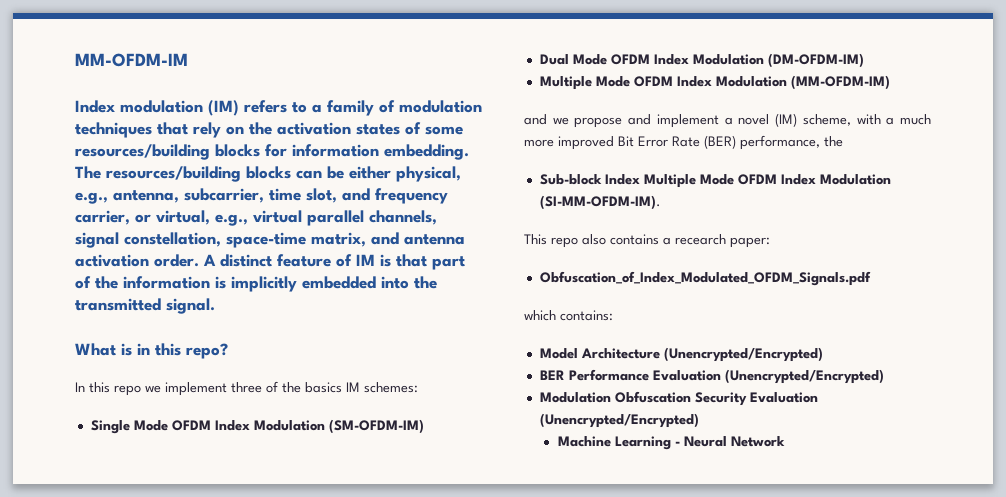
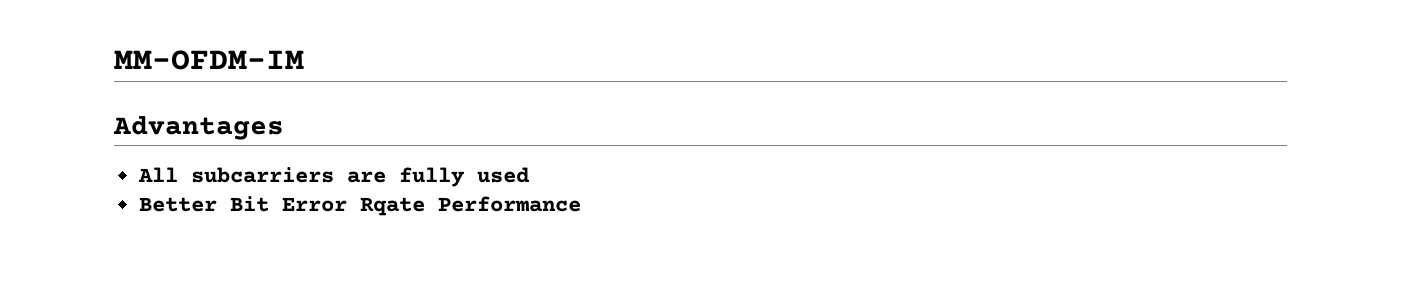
[75,100,482,116] [75,122,463,138] [75,144,469,160] [75,166,461,182] [75,188,448,204] [75,210,437,226] [75,232,465,248] [75,254,465,270] [75,276,437,292] [75,298,215,314] [75,343,228,359] [75,381,418,396] [90,419,424,434] [539,53,864,68] [539,75,890,90] [524,113,931,128] [524,135,843,150] [539,174,891,188] [539,195,661,210] [524,234,770,248] [539,271,871,286] [524,310,613,321] [539,347,823,362] [539,369,884,384] [539,391,818,406] [539,413,699,428] [557,436,785,450] Index modulation (IM) refers to a family of modulation techniques that rely on the activation states of some resources/building blocks for information embedding. The resources/building blocks can be either physical, e.g., antenna, subcarrier, time slot, and frequency carrier, or virtual, e.g., virtual parallel channels, signal constellation, space-time matrix, and antenna activation order. A distinct feature of IM is that part of the information is implicitly embedded into the transmitted signal. // What is in this repo? // In this repo we implement three of the basics IM schemes: // Single Mode OFDM Index Modulation (SM-OFDM-IM) // Dual Mode OFDM Index Modulation (DM-OFDM-IM) // Multiple Mode OFDM Index Modulation (MM-OFDM-IM) // and we propose and implement a novel (IM) scheme, with a much more improved Bit Error Rate (BER) performance, the // Sub-block Index Multiple Mode OFDM Index Modulation (SI-MM-OFDM-IM). // This repo also contains a recearch paper: // Obfuscation_of_Index_Modulated_OFDM_Signals.pdf // which contains: // Model Architecture (Unencrypted/Encrypted) // BER Performance Evaluation (Unencrypted/Encrypted) // Modulation Obfuscation Security Evaluation (Unencrypted/Encrypted) // Machine Learning - Neural Network -> [113,116,284,140] [137,167,530,187] [138,196,581,216] Advantages // All subcarriers are fully used // Better Bit Error Rqate Performance

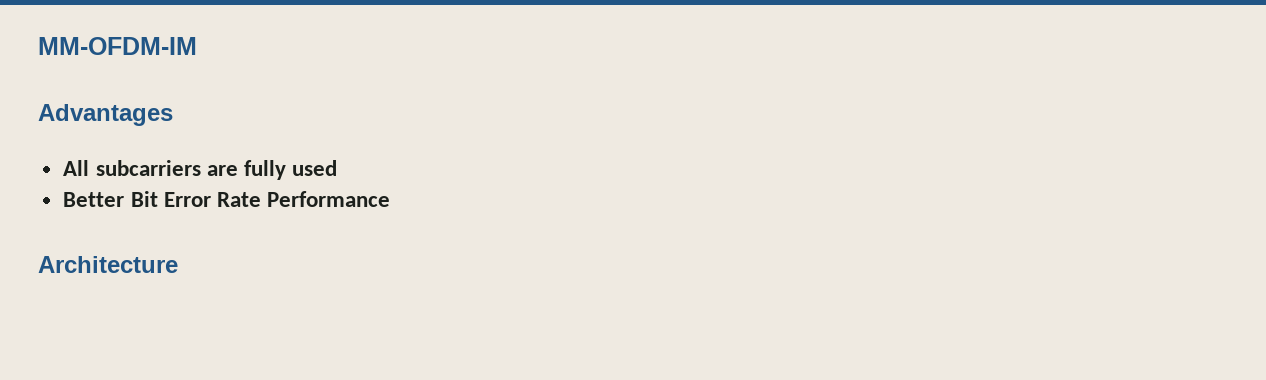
[359,197,425,216] Rqate -> [216,192,261,207] Rate
(581, 204) none -> [38,256,178,273] // Architecture

